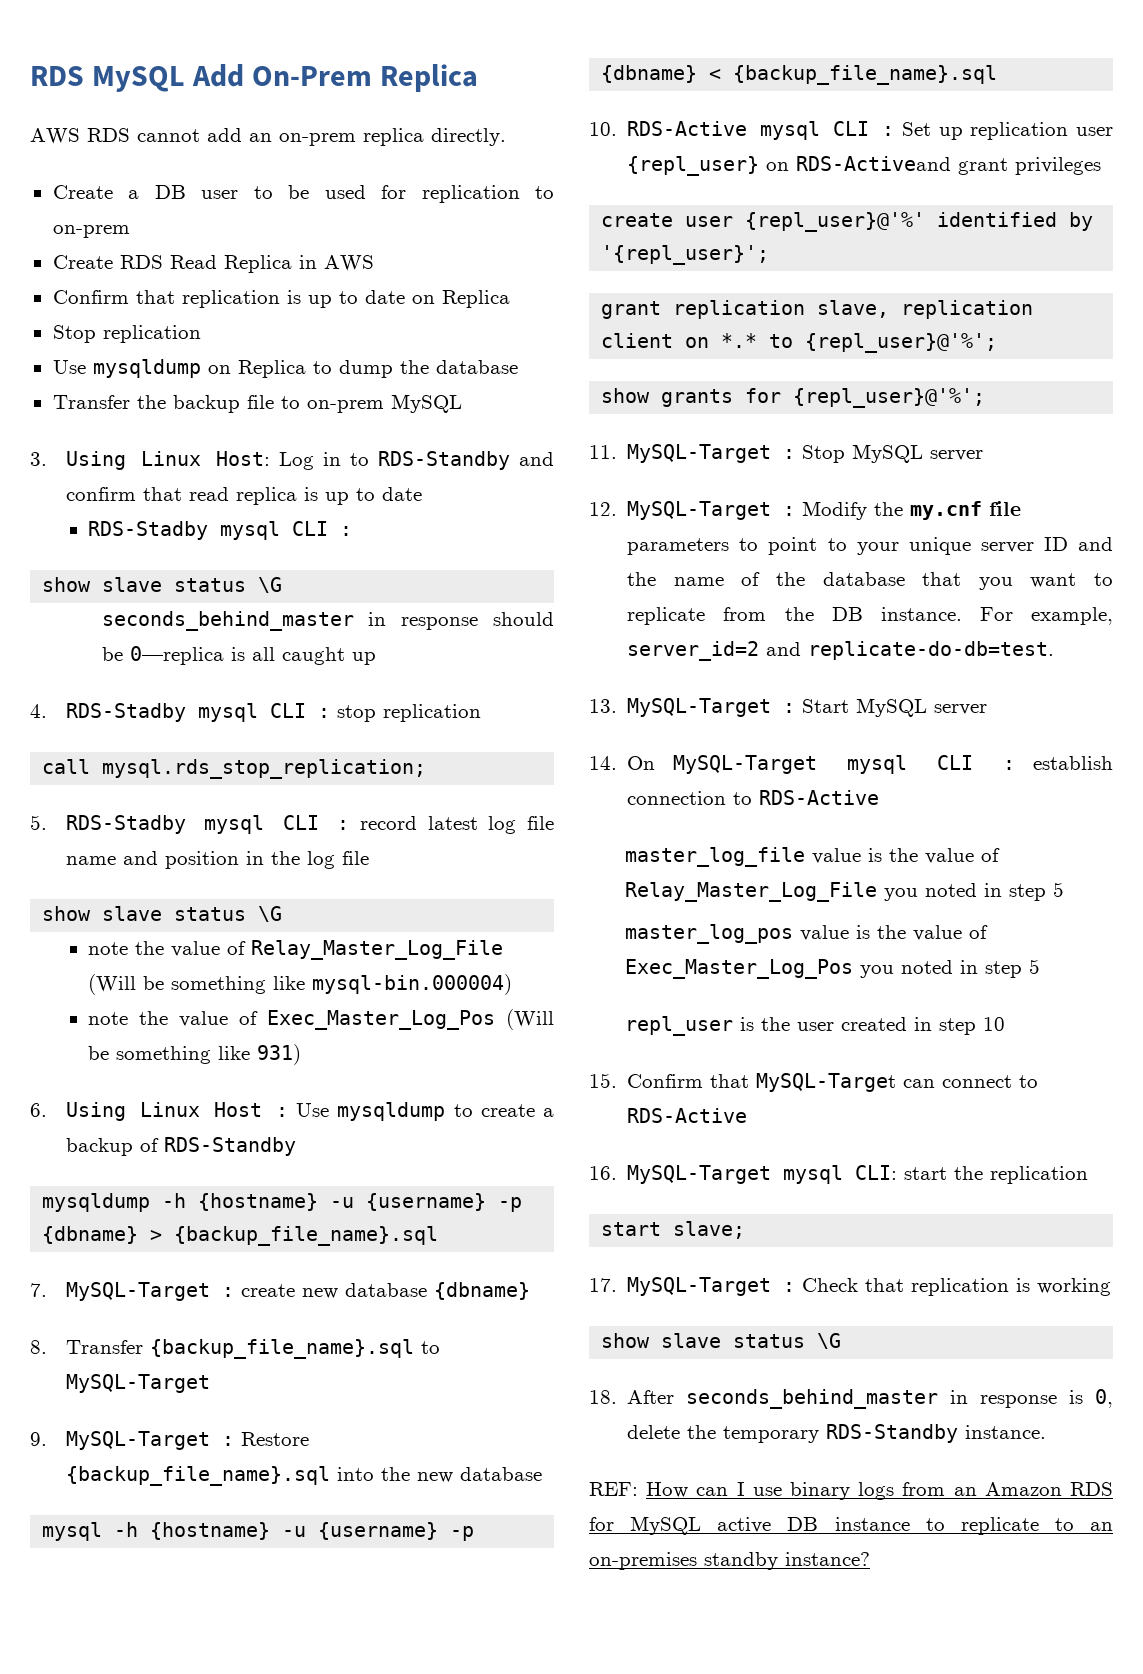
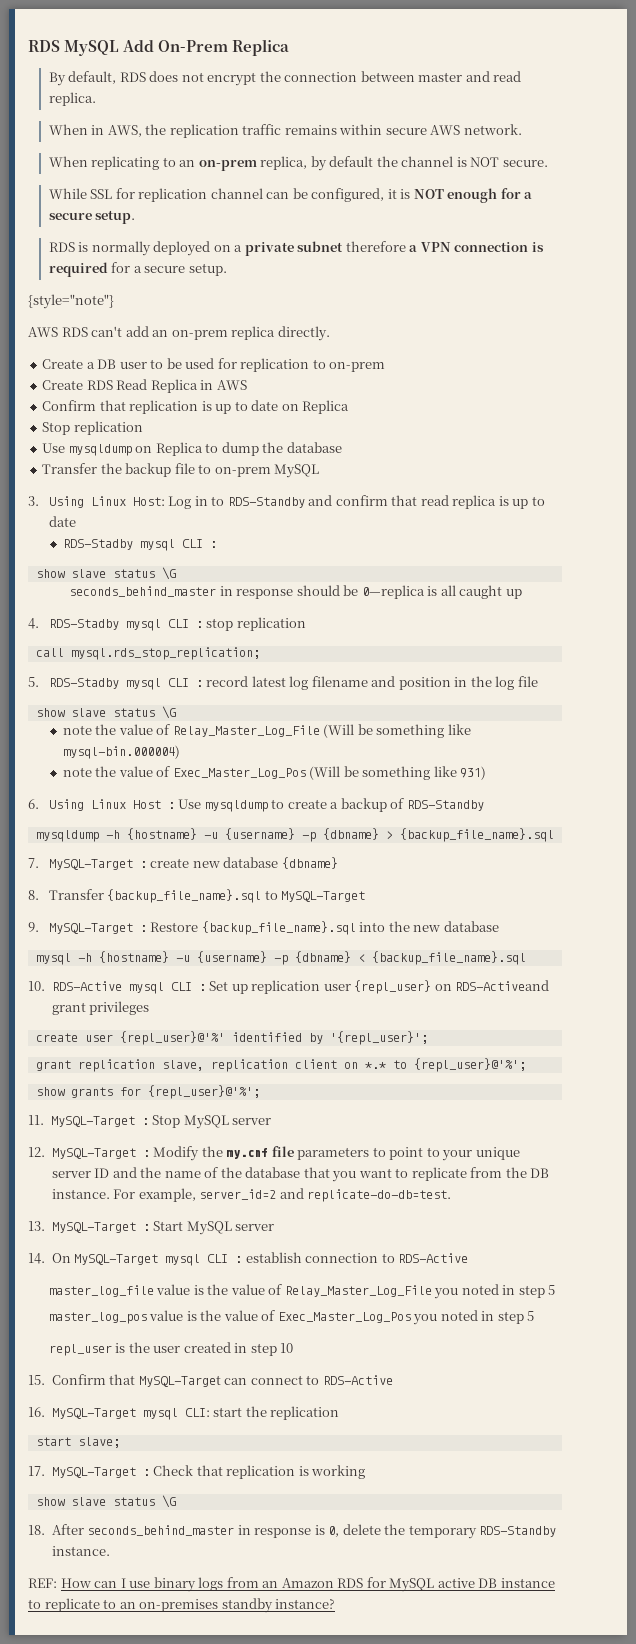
(479, 78) none -> [48,71,522,86] [48,92,96,106] [48,124,522,138] [48,156,548,171] [48,188,533,203] [48,210,136,224] [48,241,544,256] [48,262,227,277] [28,294,114,309] // By default, RDS does not encrypt the connection between master and read replica. // When in AWS, the replication traffic remains within secure AWS network. // When replicating to an on-prem replica, by default the channel is NOT secure. // While SSL for replication channel can be configured, it is NOT enough for a secure setup. // RDS is normally deployed on a private subnet therefore a VPN connection is required for a secure setup. // {style="note"}
[137,129,200,142] cannot -> [91,326,123,337] can't
[527,816,554,830] [65,856,116,865] file name -> [311,676,368,687] filename

